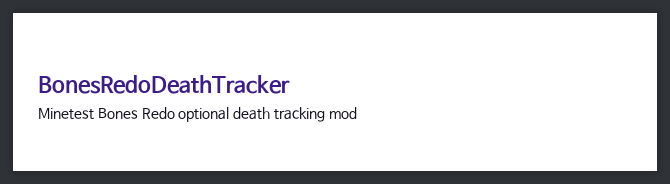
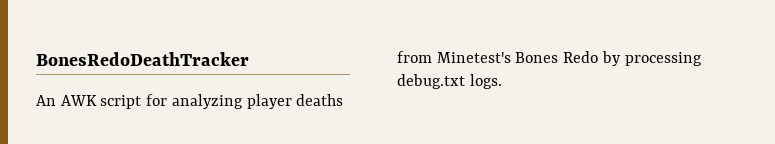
[38,107,357,122] Minetest Bones Redo optional death tracking mod -> [36,94,344,109] [397,51,702,66] [397,74,502,89] An AWK script for analyzing player deaths from Minetest's Bones Redo by processing debug.txt logs.

